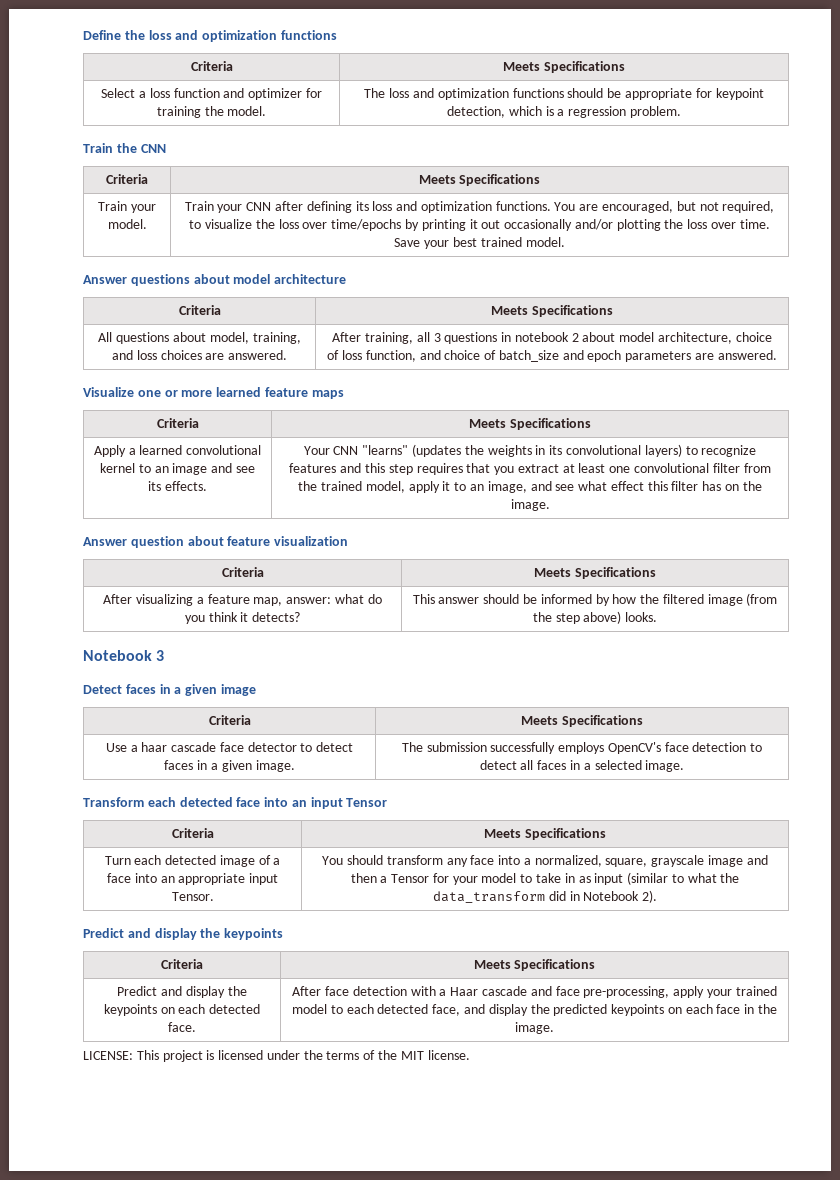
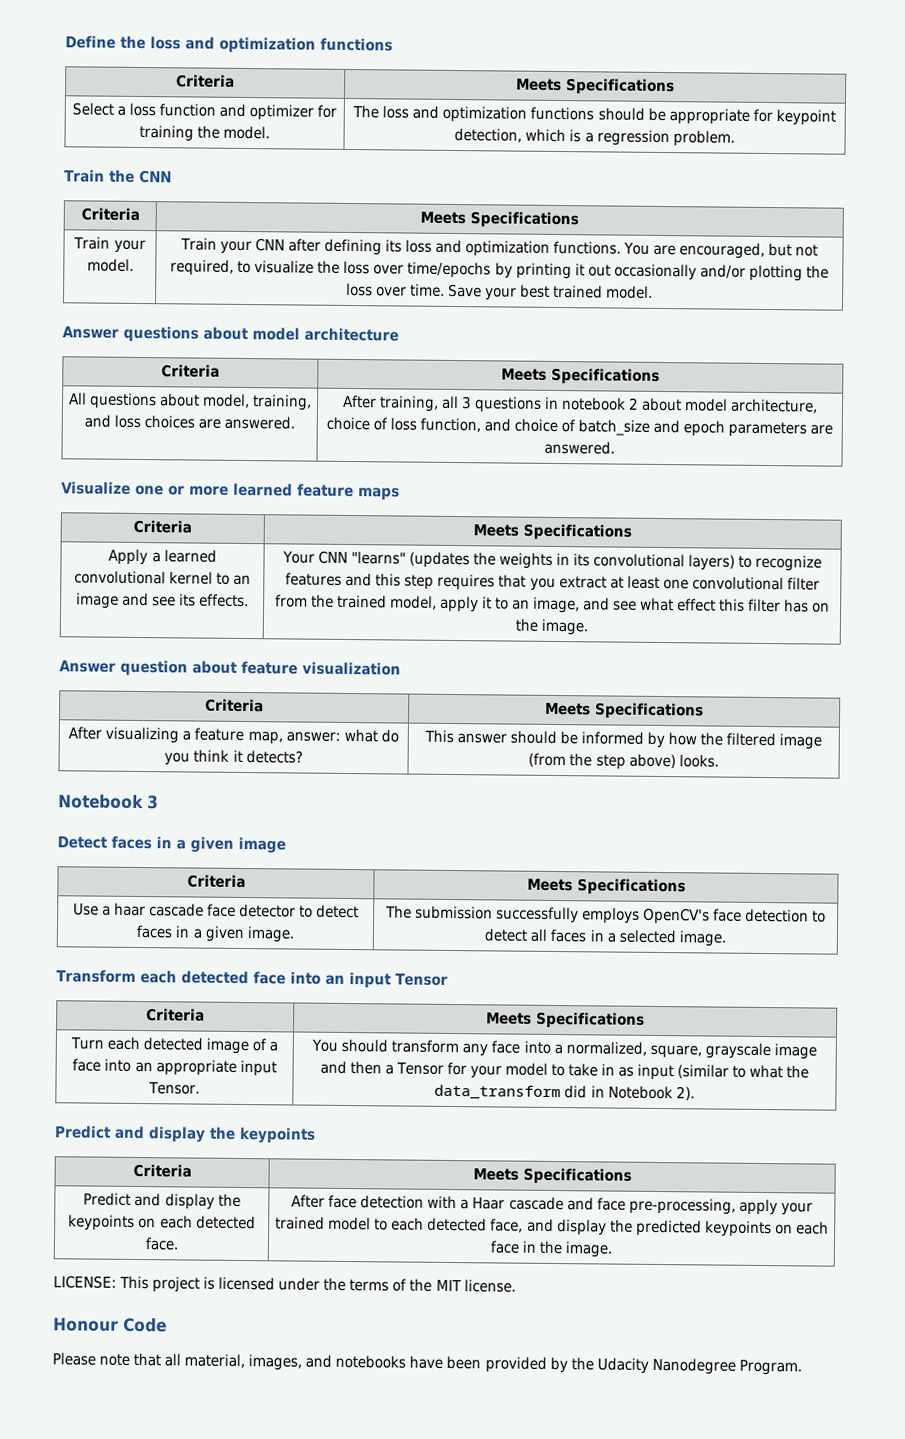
(470, 1055) none -> [53,1317,167,1333] [52,1352,802,1376] // Honour Code // Please note that all material, images, and notebooks have been provided by the Udacity Nanodegree Program.

